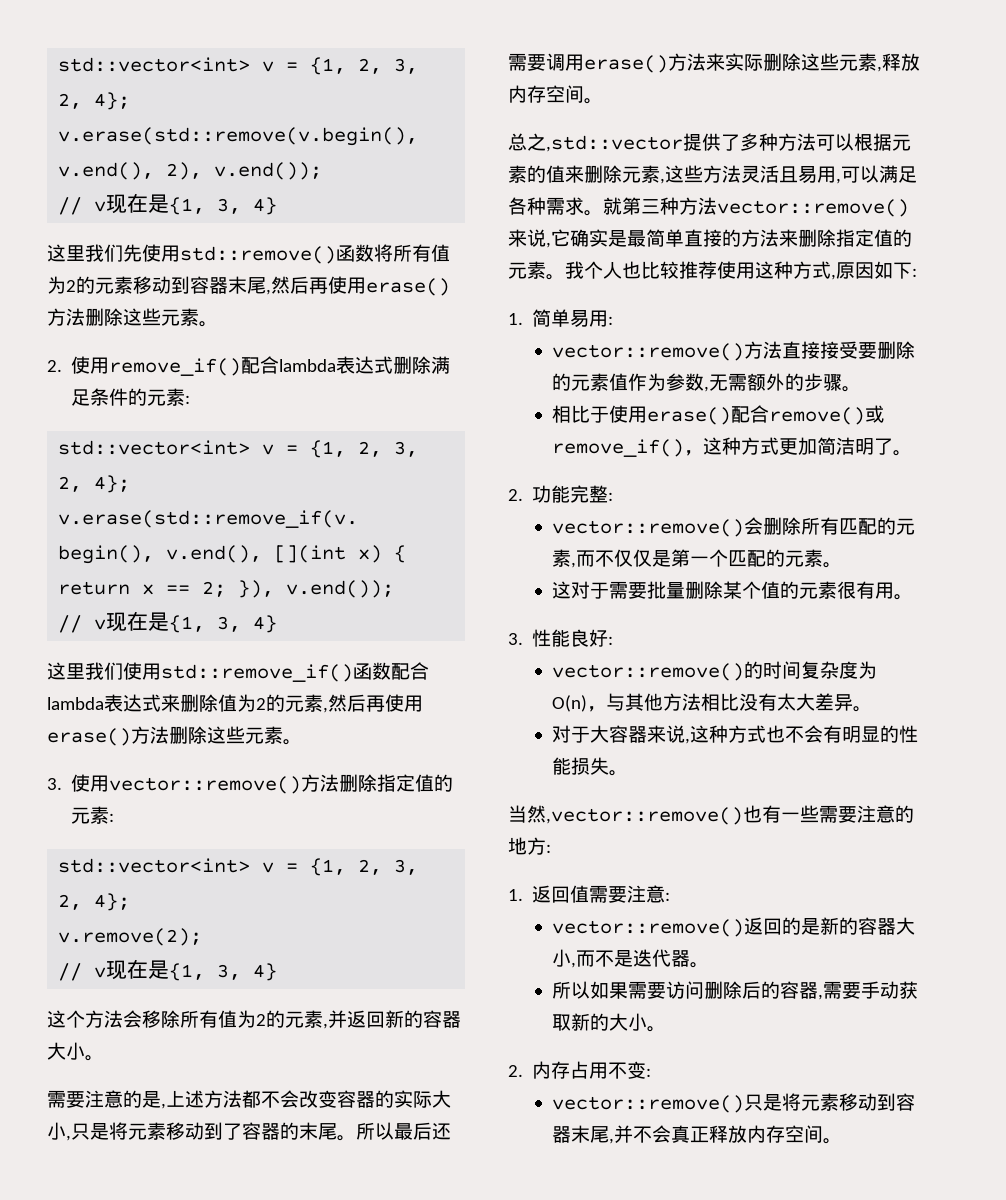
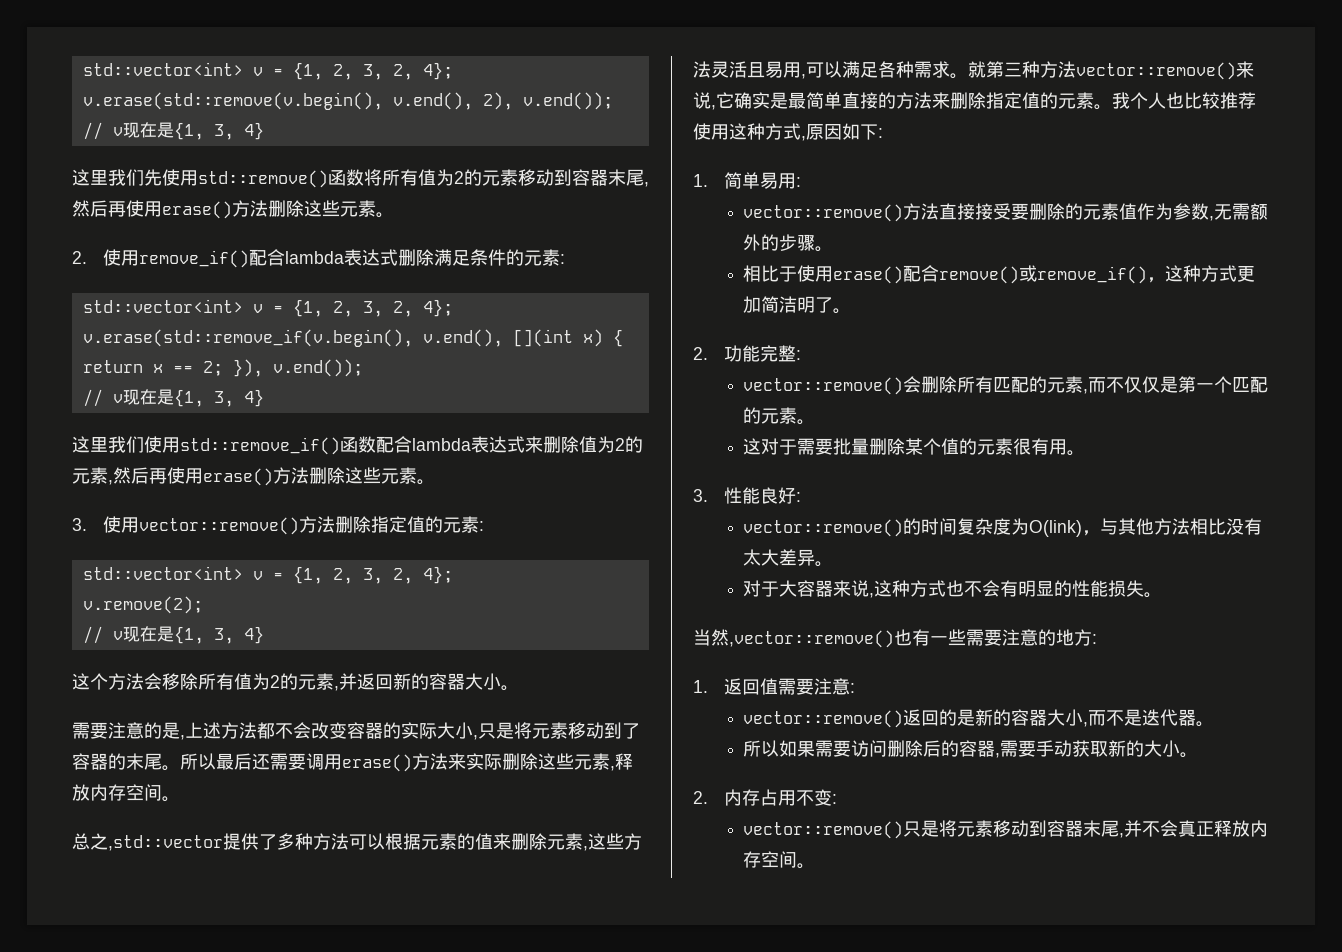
[552,695,588,712] O(n) -> [1029,520,1083,537] O(link)

